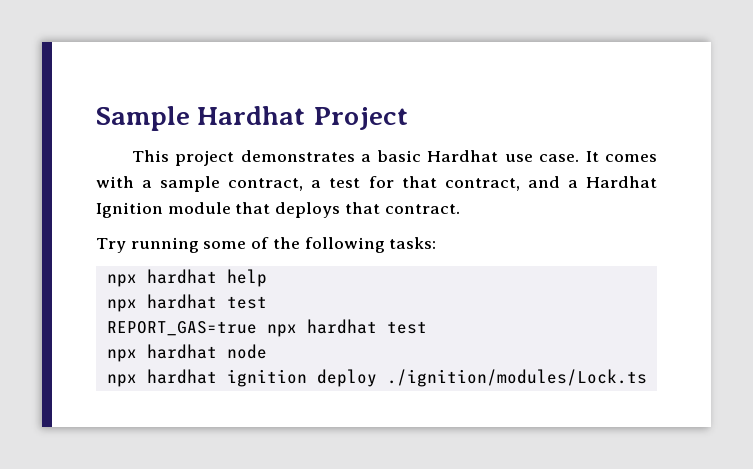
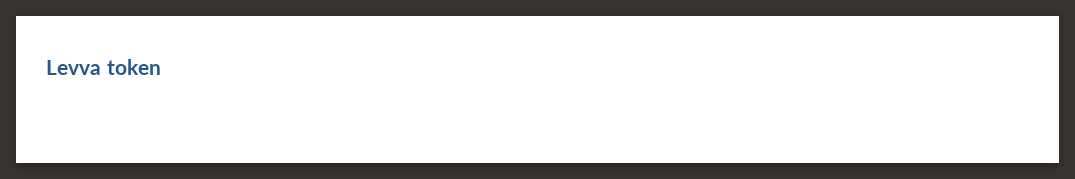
[96,106,408,131] [131,150,657,166] [96,176,657,192] [96,202,460,218] [96,237,437,253] [106,269,267,287] [106,294,267,312] [106,319,427,337] [106,344,267,362] [106,369,647,387] Sample Hardhat Project // This project demonstrates a basic Hardhat use case. It comes with a sample contract, a test for that contract, and a Hardhat Ignition module that deploys that contract. // Try running some of the following tasks: // npx hardhat help // npx hardhat test // REPORT_GAS=true npx hardhat test // npx hardhat node // npx hardhat ignition deploy ./ignition/modules/Lock.ts -> [46,59,161,75] Levva token

